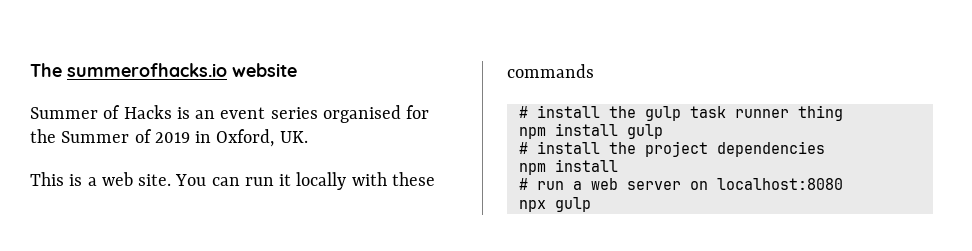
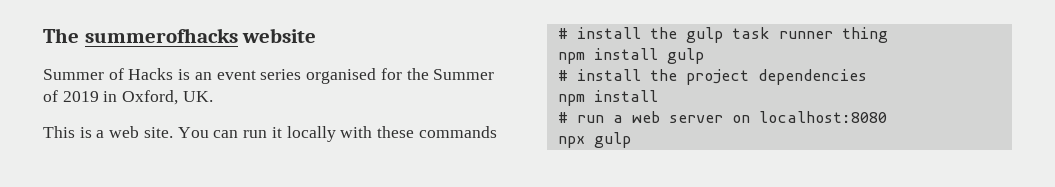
[67,63,227,77] summerofhacks.io -> [84,28,238,43] summerofhacks

